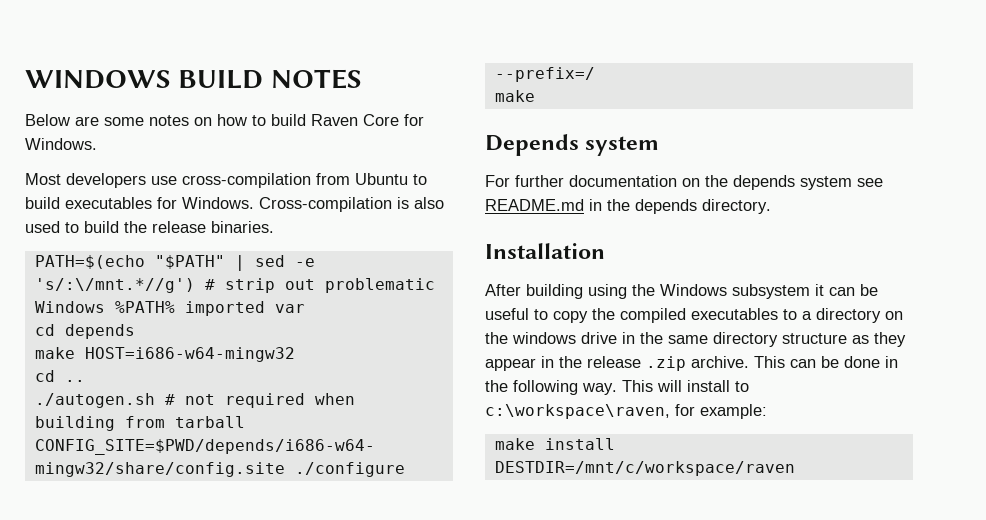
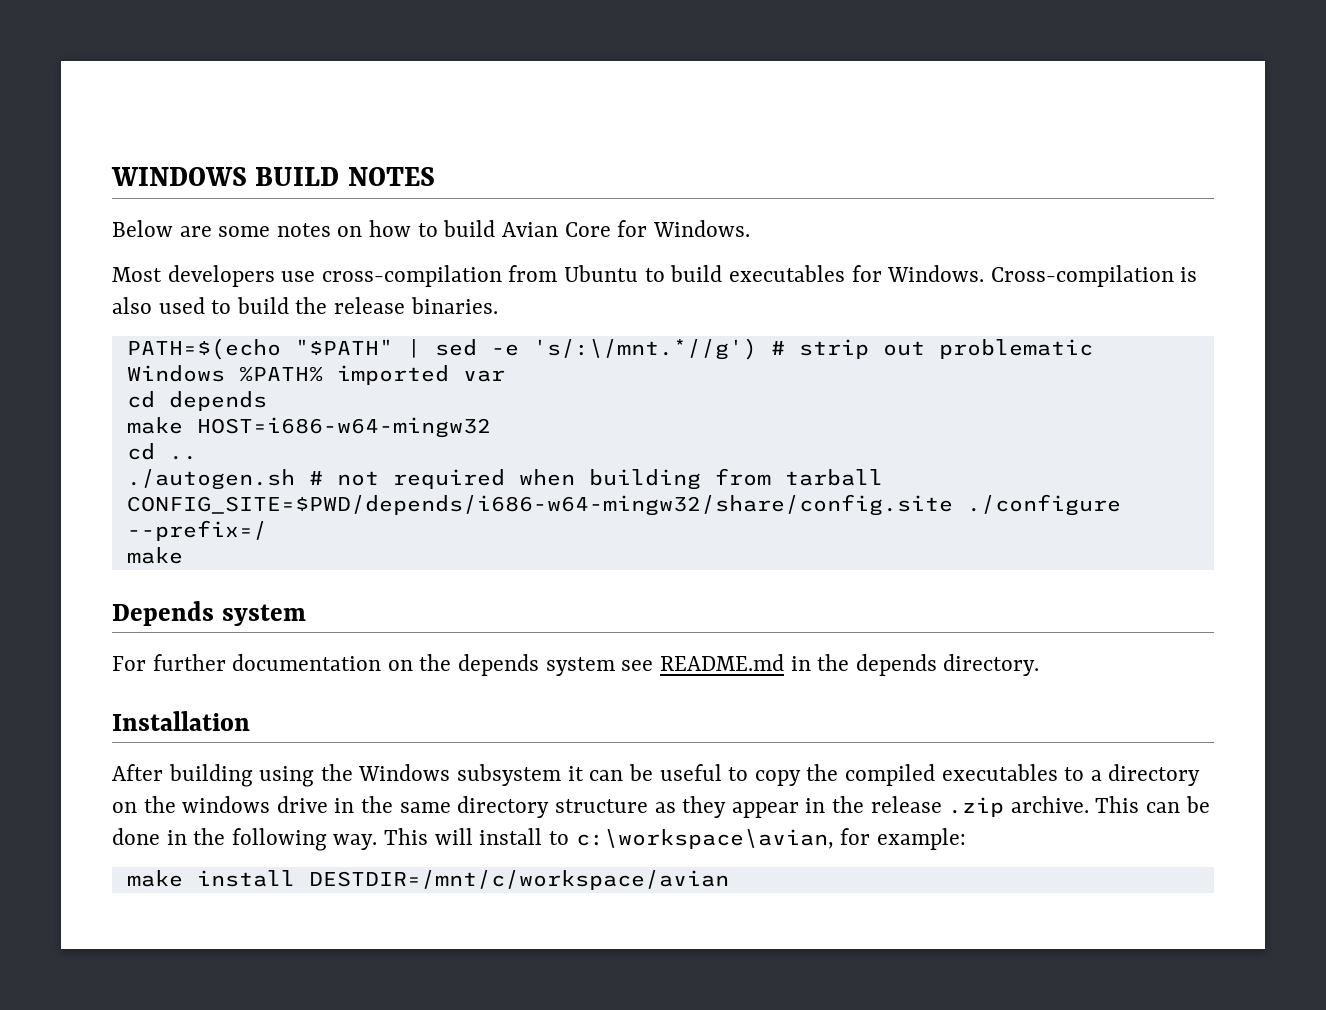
[311,114,358,126] Raven -> [501,222,558,237] Avian
[485,404,670,419] c:\workspace\raven, -> [575,829,834,849] c:\workspace\avian,
[494,461,795,476] DESTDIR=/mnt/c/workspace/raven -> [308,870,729,890] DESTDIR=/mnt/c/workspace/avian

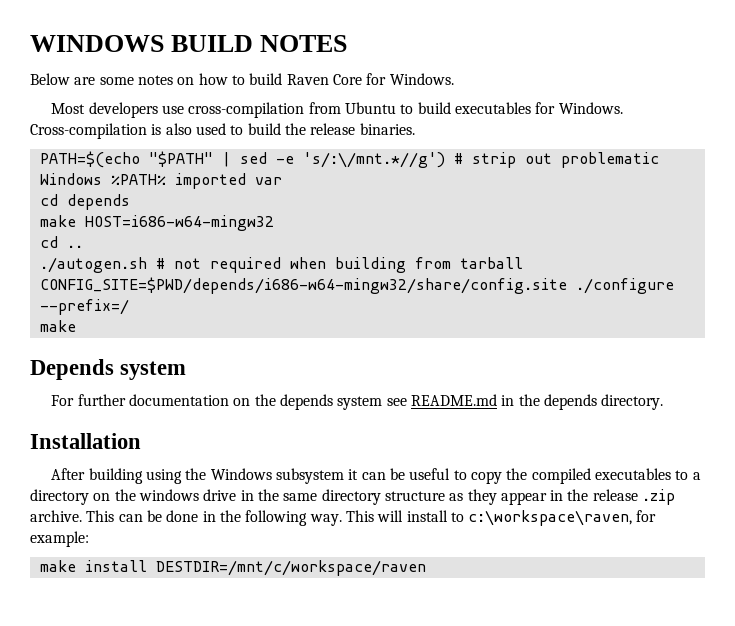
[501,222,558,237] Avian -> [286,74,329,85] Raven
[575,829,834,849] c:\workspace\avian, -> [468,510,633,526] c:\workspace\raven,
[308,870,729,890] DESTDIR=/mnt/c/workspace/avian -> [155,560,426,576] DESTDIR=/mnt/c/workspace/raven

